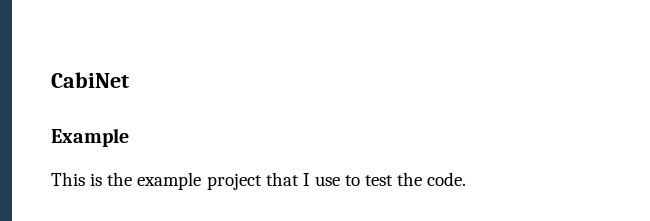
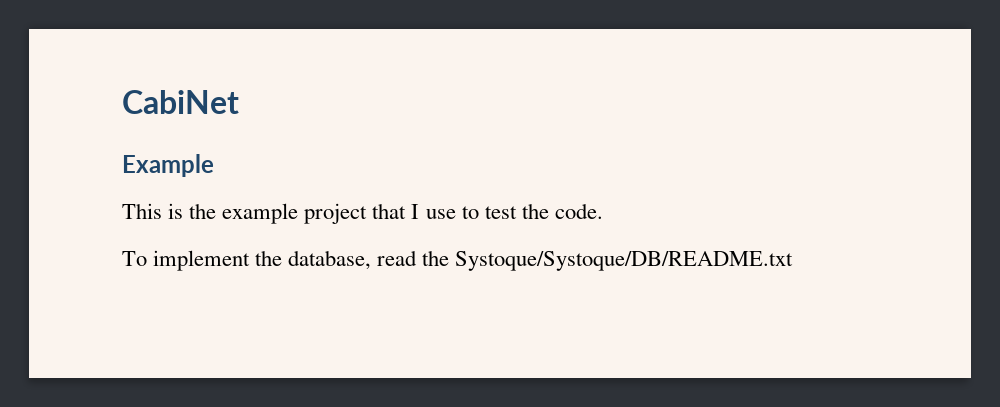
(467, 179) none -> [122,250,794,271] // To implement the database, read the Systoque/Systoque/DB/README.txt

